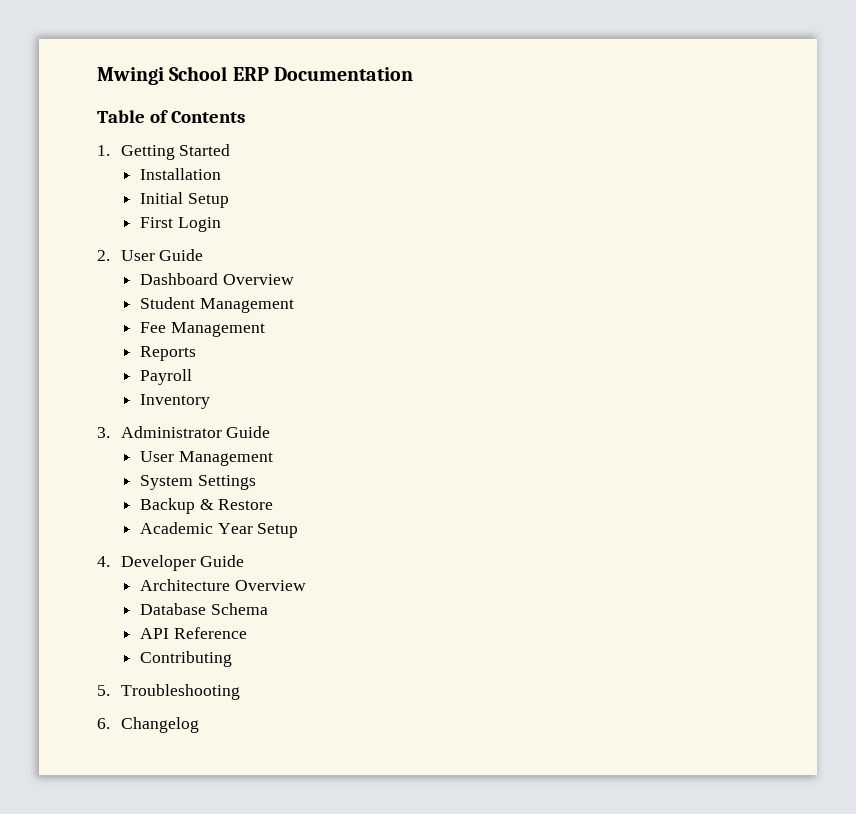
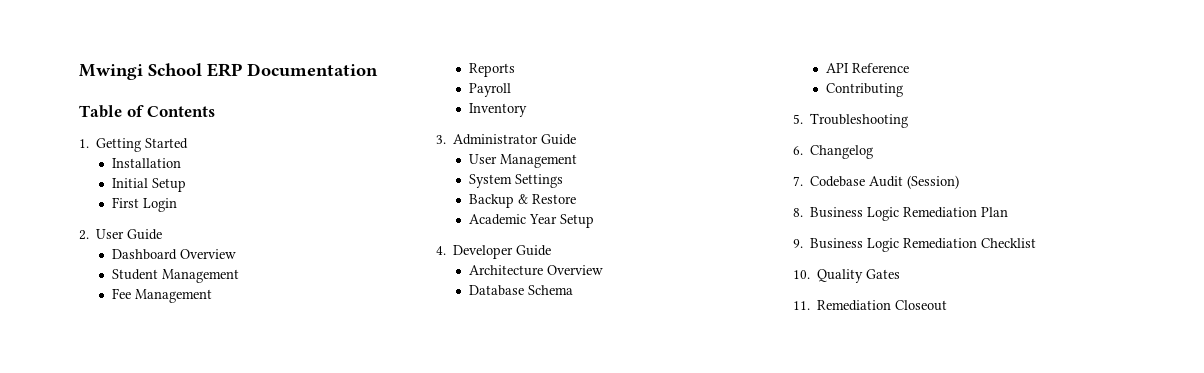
(199, 725) none -> [793,175,960,189] [793,207,1009,221] [793,238,1037,252] [793,269,901,283] [793,300,948,311] // 7. Codebase Audit (Session) // 8. Business Logic Remediation Plan // 9. Business Logic Remediation Checklist // 10. Quality Gates // 11. Remediation Closeout

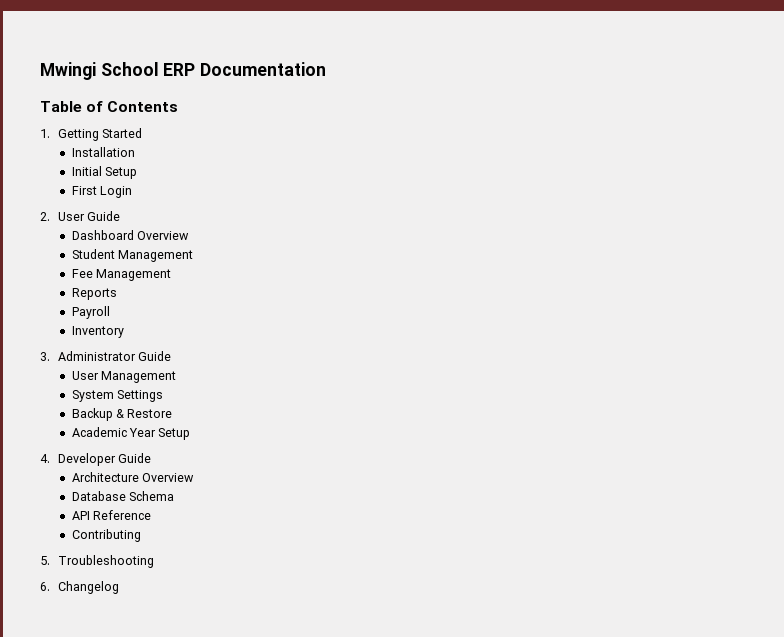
[793,175,960,189] [793,207,1009,221] [793,238,1037,252] [793,269,901,283] [793,300,948,311] // 7. Codebase Audit (Session) // 8. Business Logic Remediation Plan // 9. Business Logic Remediation Checklist // 10. Quality Gates // 11. Remediation Closeout -> (119, 587) none

